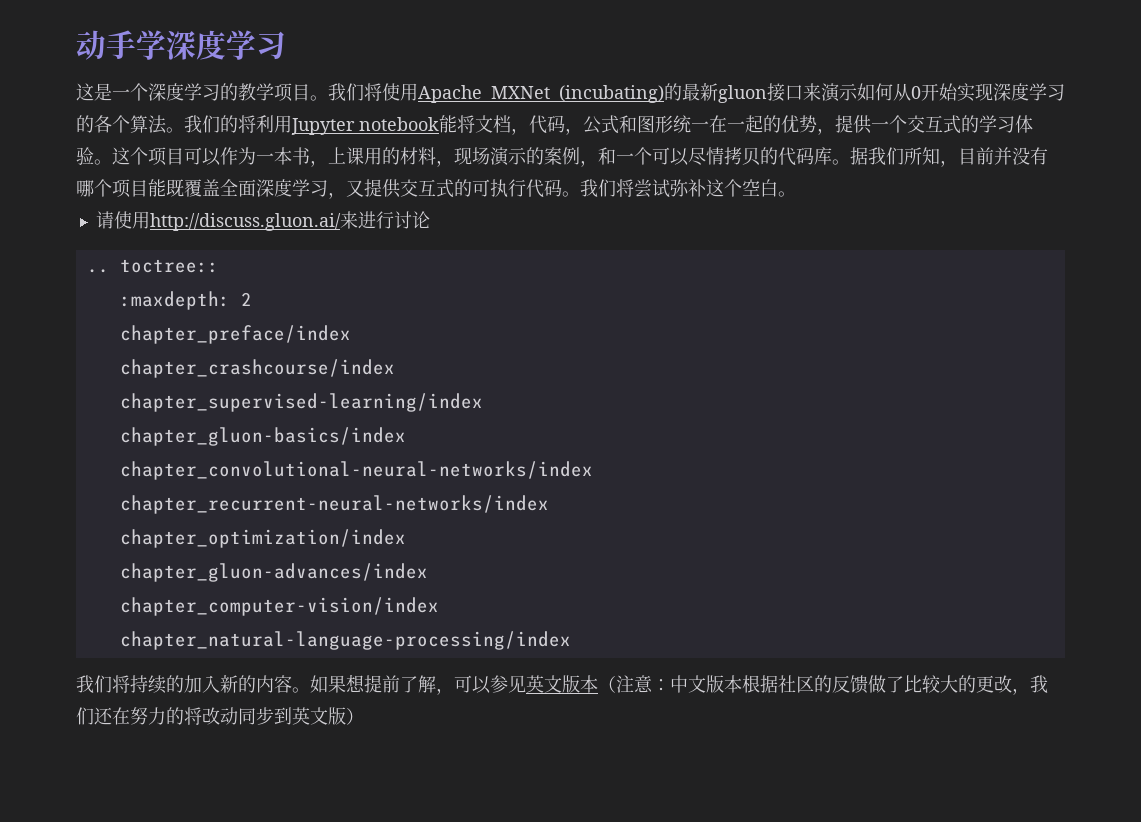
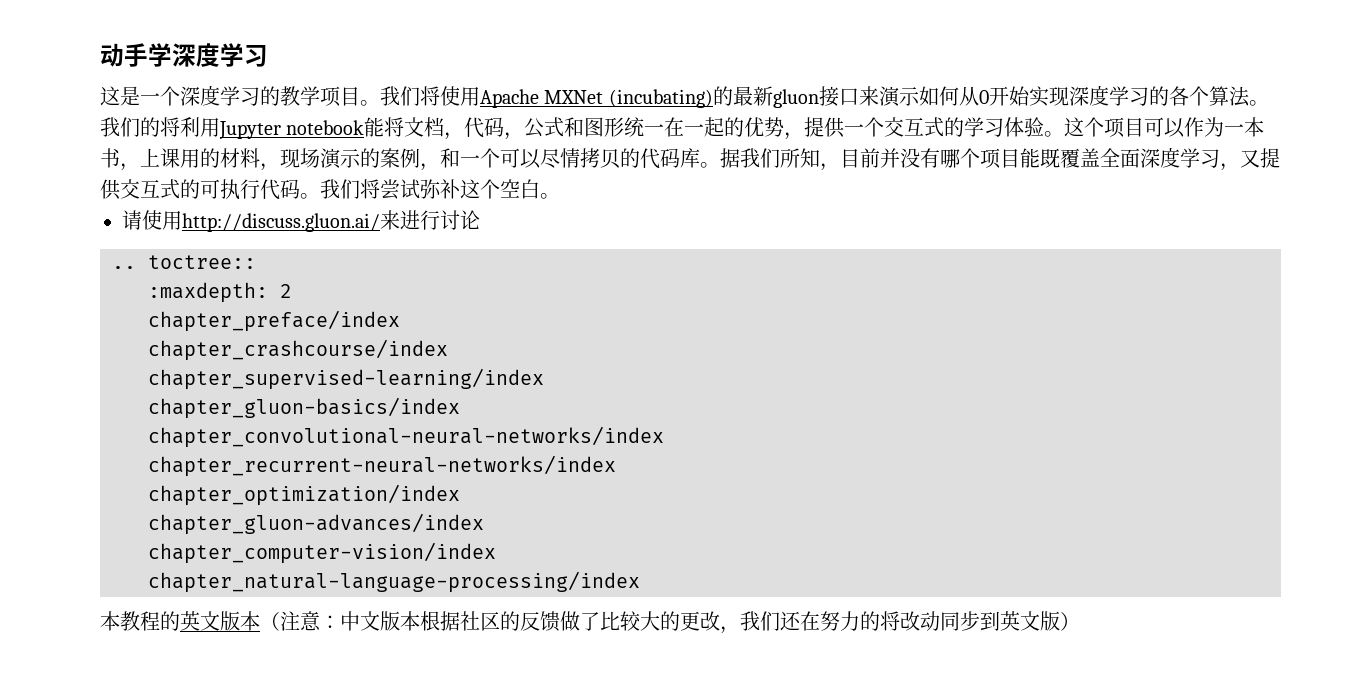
[76,674,526,695] 我们将持续的加入新的内容。如果想提前了解，可以参见 -> [100,611,180,631] 本教程的

